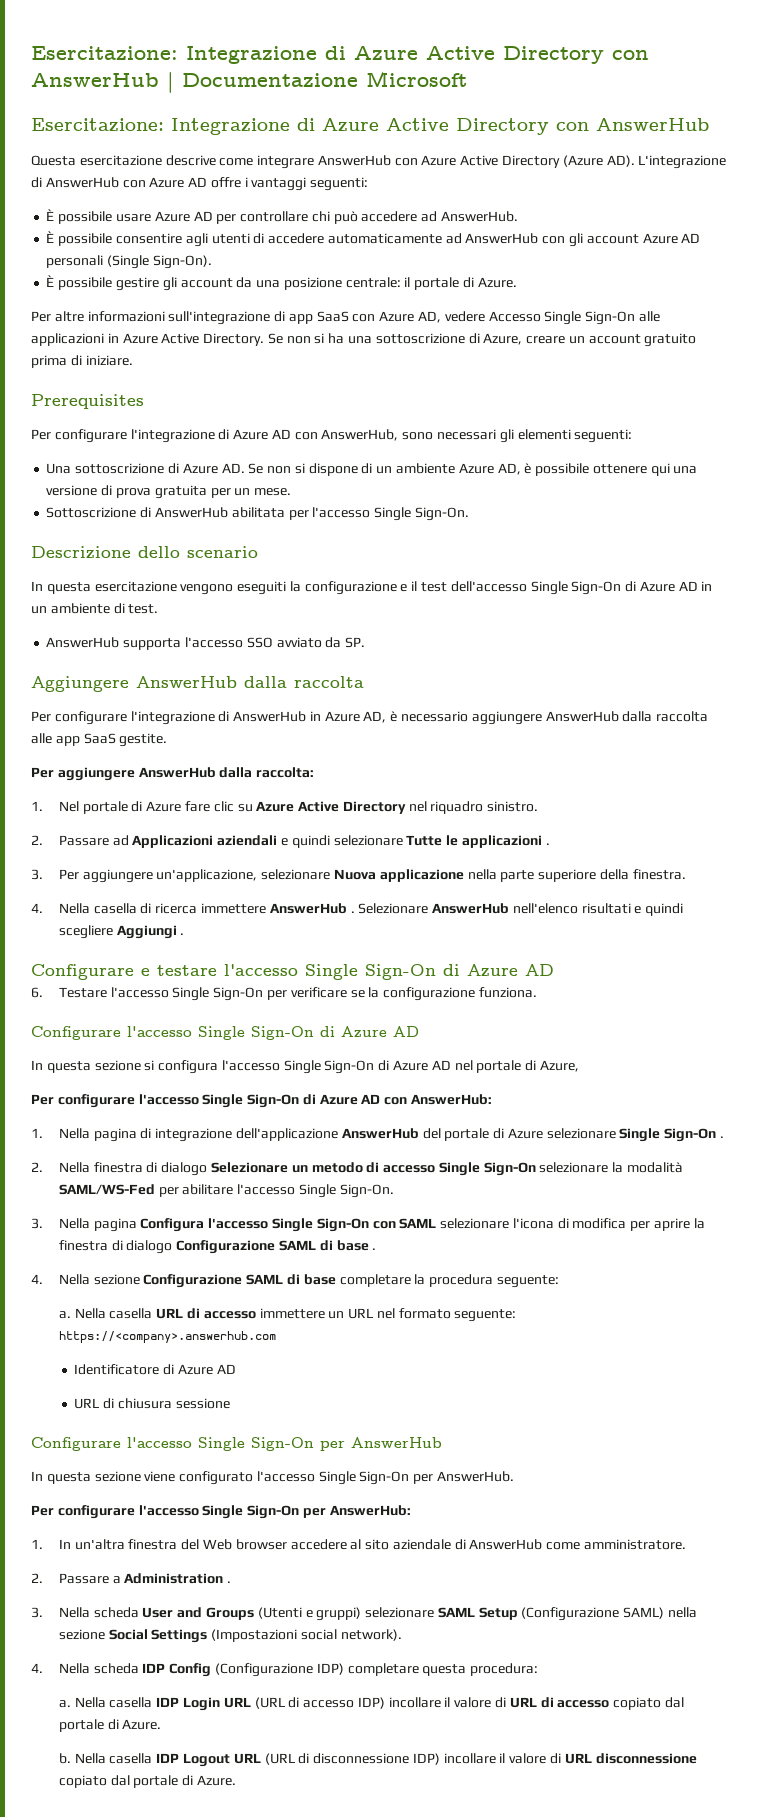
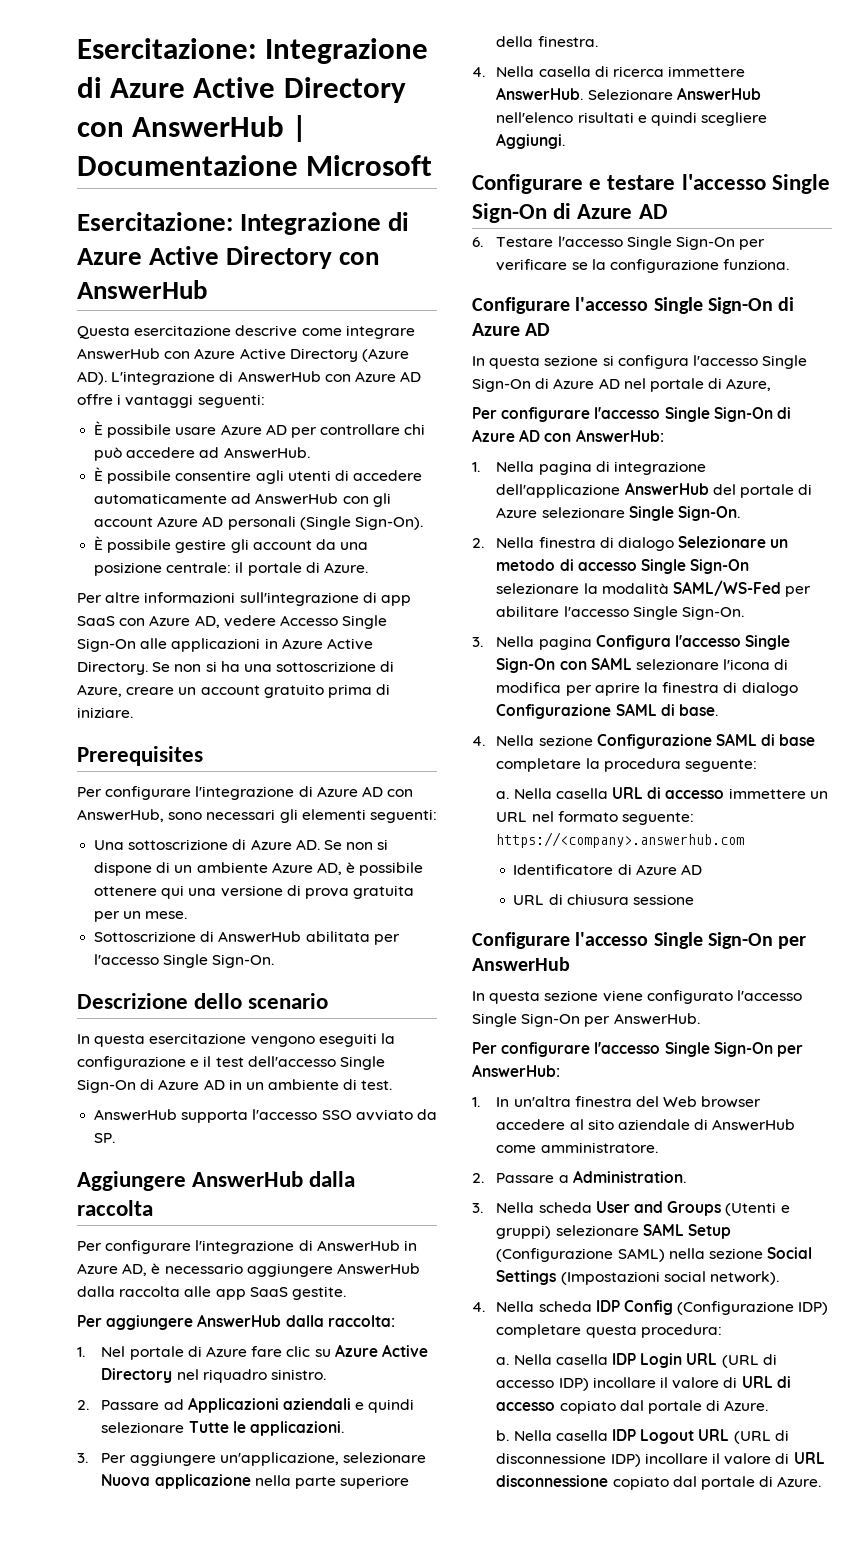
[461,835,550,848] applicazioni . -> [249,1421,344,1436] applicazioni.
[269,903,355,914] AnswerHub . -> [496,87,584,100] AnswerHub.
[116,925,185,939] Aggiungi . -> [496,133,566,149] Aggiungi.
[664,1128,725,1142] Sign-On . -> [677,506,740,521] Sign-On.
[336,1240,377,1251] base . -> [678,704,718,716] base.
[124,1573,232,1584] Administration . -> [572,1170,686,1183] Administration.

